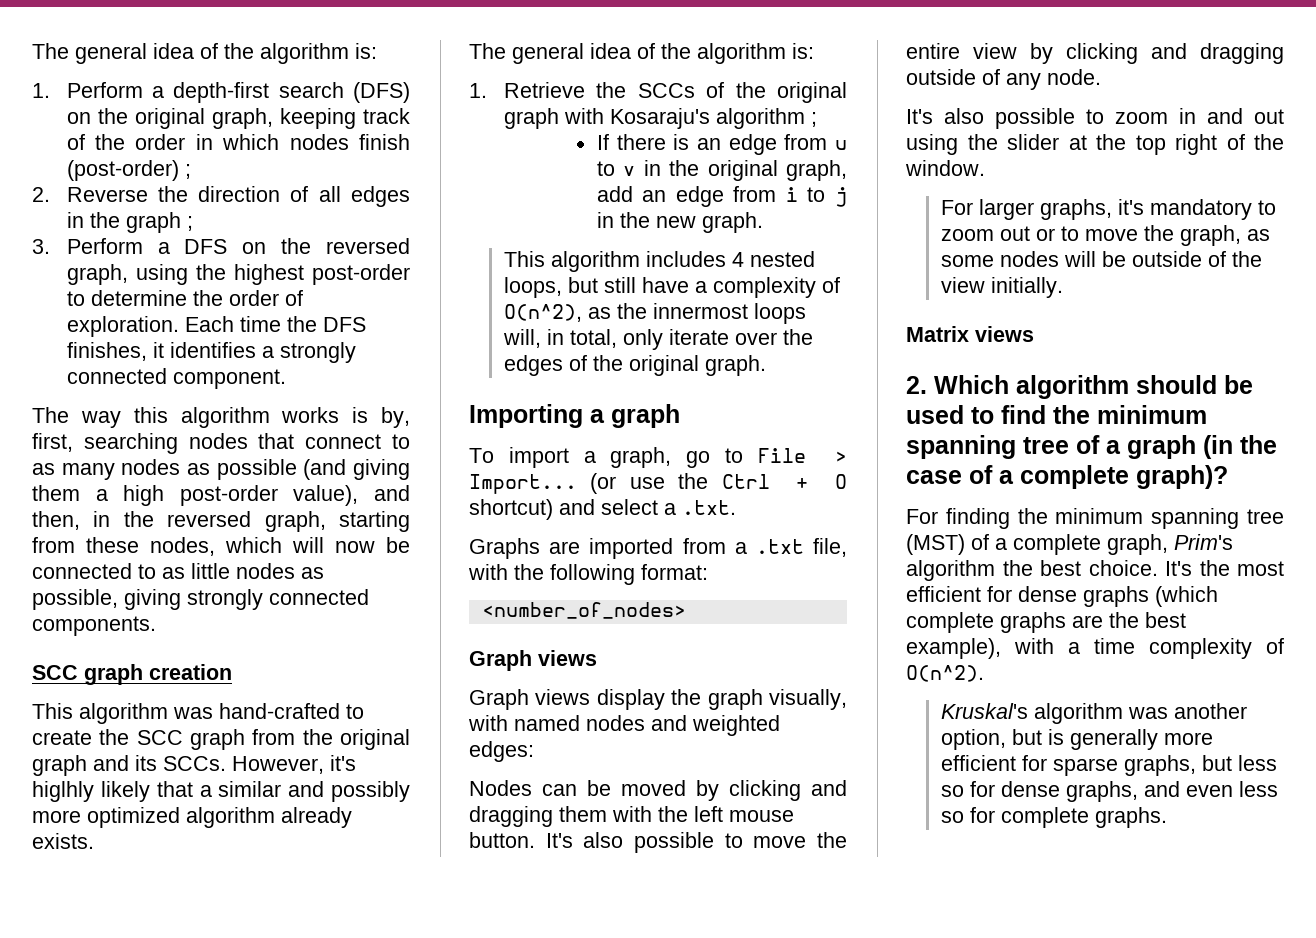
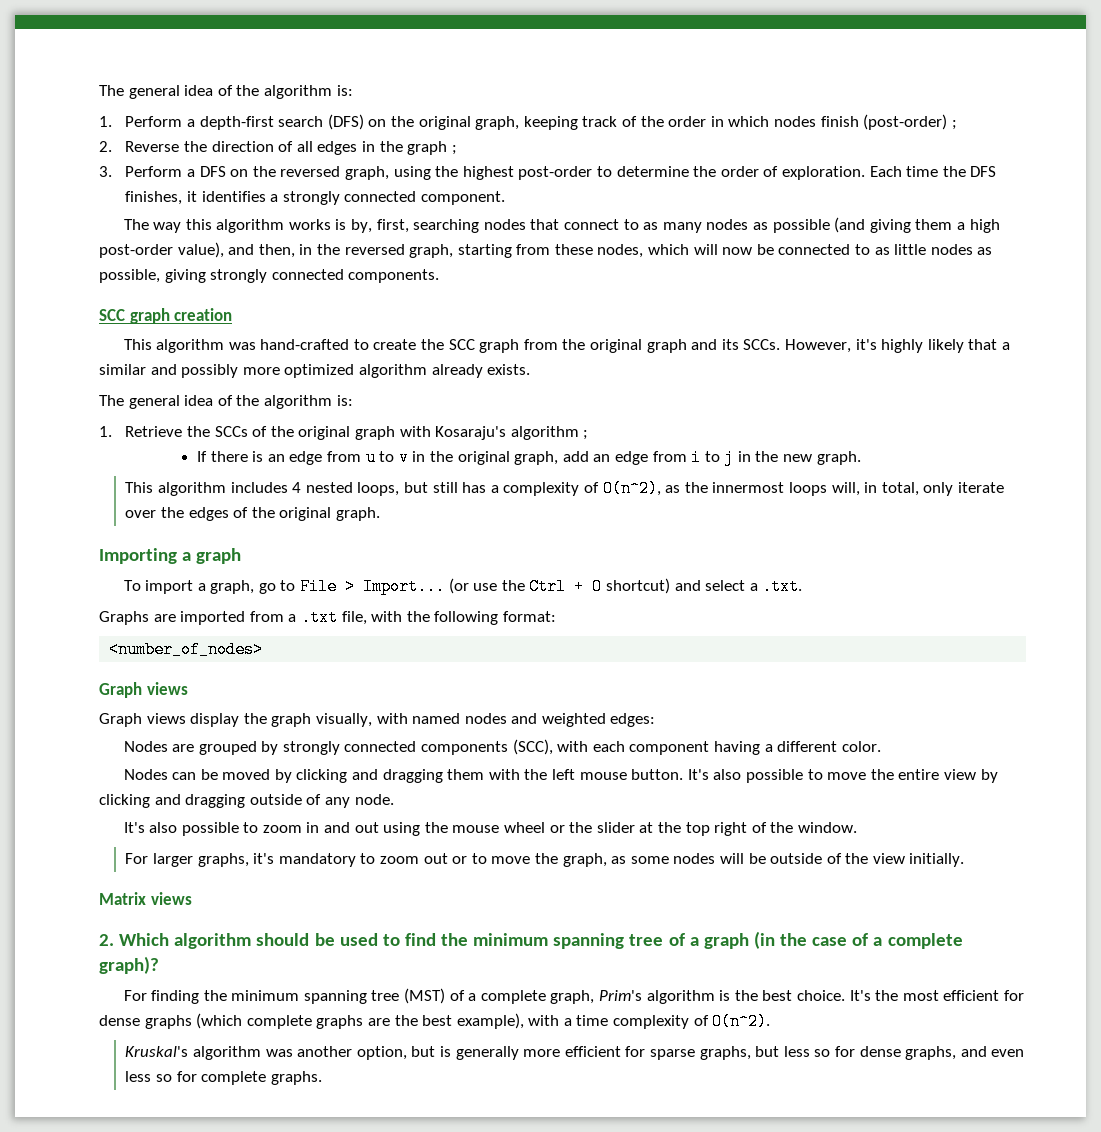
[32,781,94,802] higlhly -> [881,339,924,353] highly
[641,277,689,293] have -> [462,482,487,493] has
(534, 751) none -> [123,739,881,755] // Nodes are grouped by strongly connected components (SCC), with each component having a different color.
(998, 142) none -> [452,822,593,833] mouse wheel or the
(995, 570) none -> [719,990,731,1001] is

